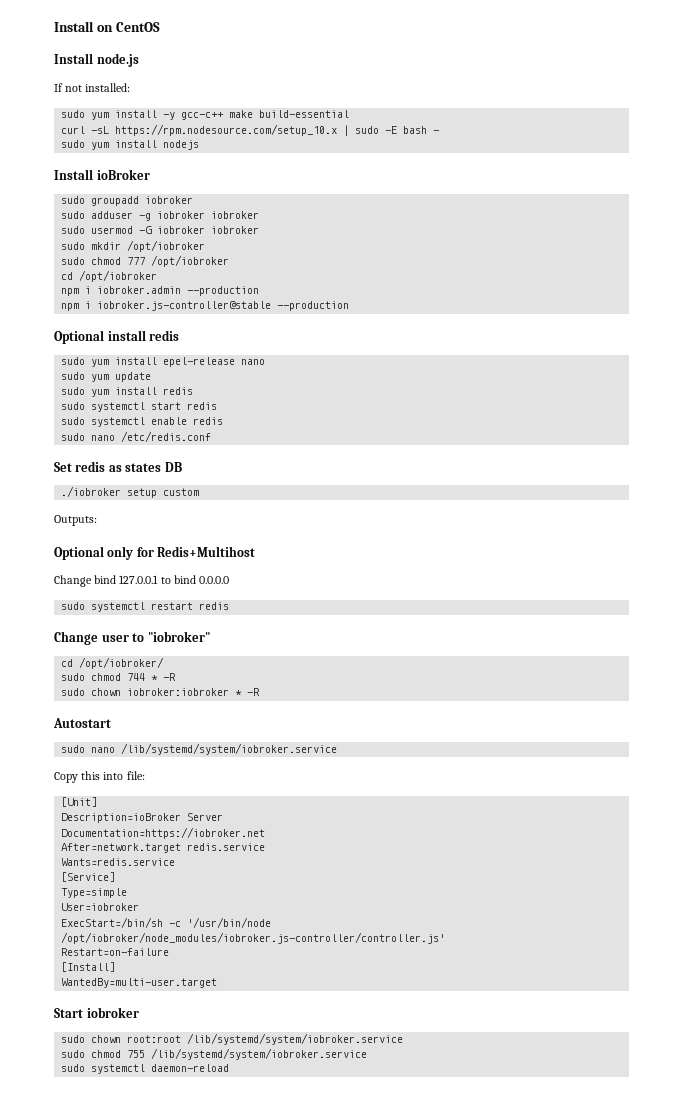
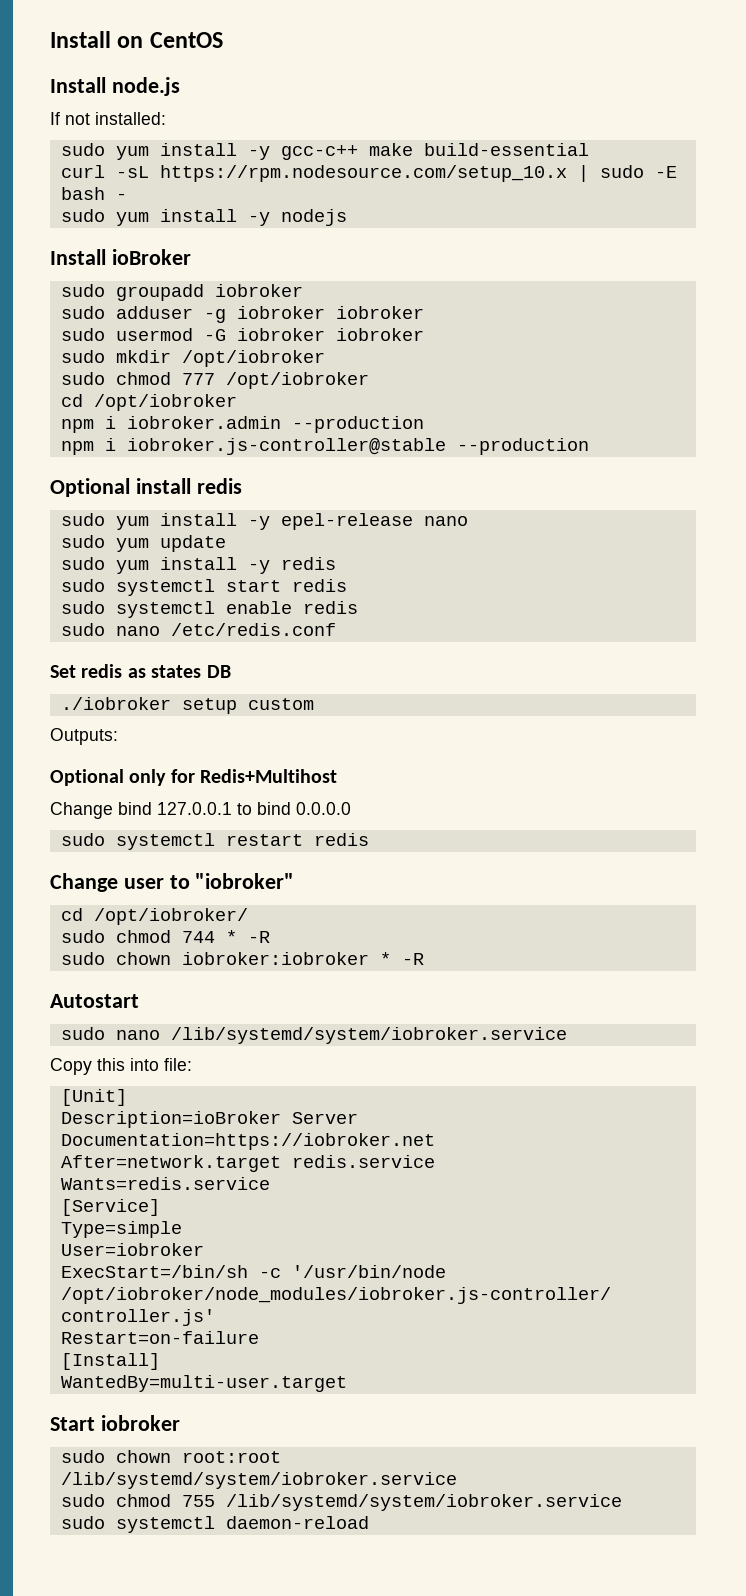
(158, 144) none -> [247,212,270,226] -y
(158, 361) none -> [247,516,270,530] -y
(158, 391) none -> [247,560,270,574] -y

